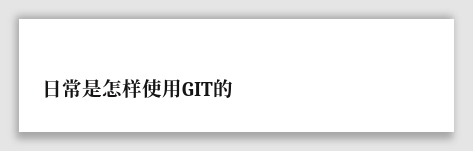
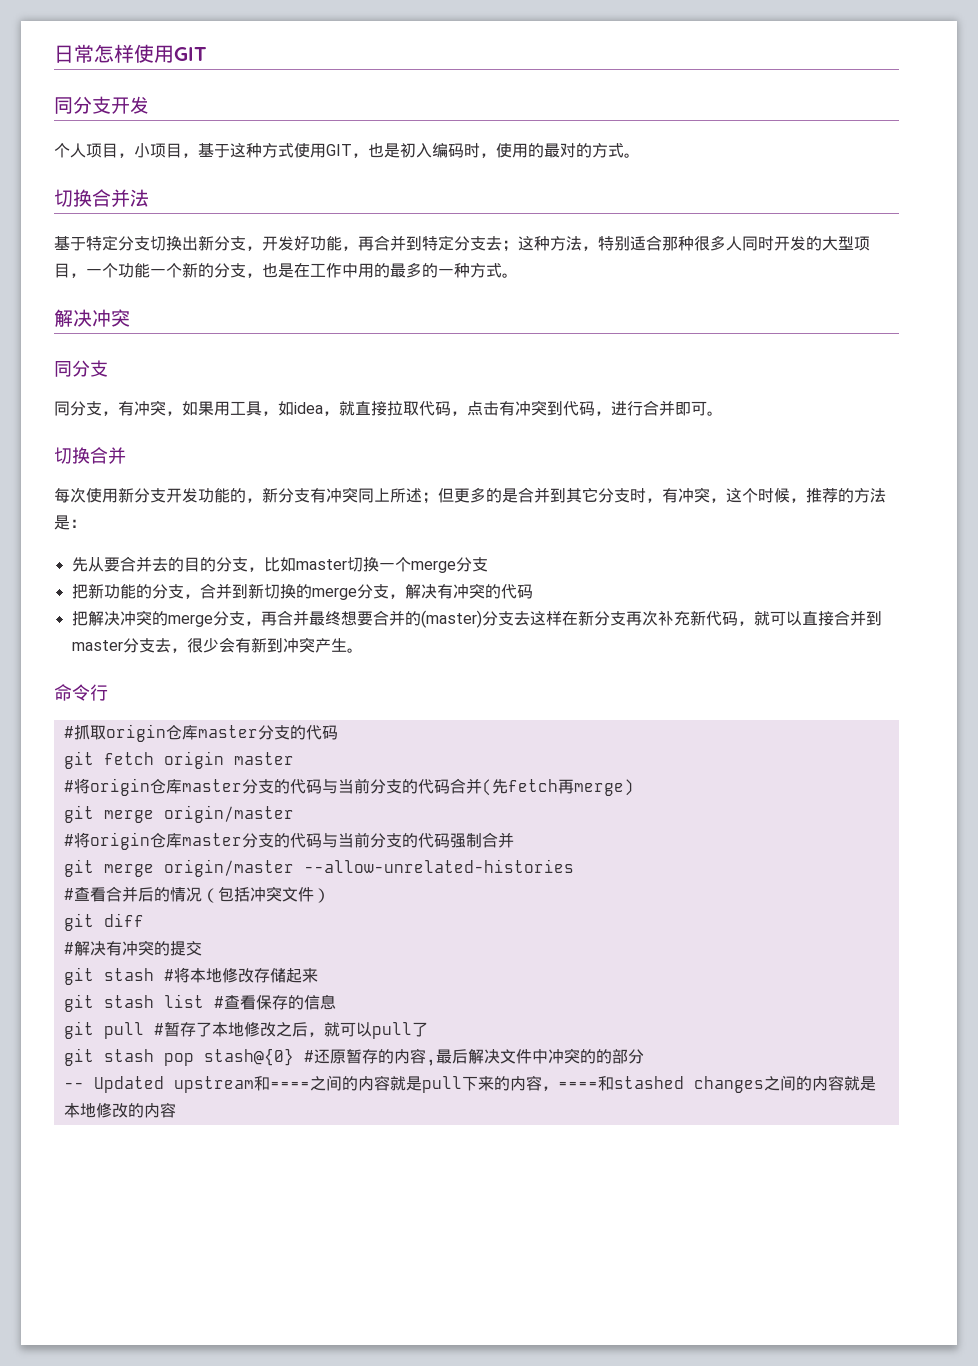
[82,79,102,98] 是 -> (94, 53) none
[213,79,233,98] 的 -> [54,96,149,114] [54,143,640,158] [54,189,149,207] [54,235,870,252] [54,262,518,278] [54,309,130,327] [54,360,108,377] [54,400,723,416] [54,447,126,464] [54,487,886,504] [54,515,86,530] [71,556,488,573] [71,583,533,600] [71,610,882,628] [71,637,363,653] [54,684,108,701] [63,724,338,742] [63,751,294,769] [63,778,634,796] [63,805,294,823] [63,832,514,850] [63,859,574,877] [63,886,330,903] [63,913,144,931] [63,940,202,956] [63,967,318,985] [63,994,336,1012] [63,1021,428,1039] [63,1048,644,1066] [63,1075,876,1093] [63,1102,176,1118] // 同分支开发 // 个人项目，小项目，基于这种方式使用GIT，也是初入编码时，使用的最对的方式。 // 切换合并法 // 基于特定分支切换出新分支，开发好功能，再合并到特定分支去；这种方法，特别适合那种很多人同时开发的大型项目，一个功能一个新的分支，也是在工作中用的最多的一种方式。 // 解决冲突 // 同分支 // 同分支，有冲突，如果用工具，如idea，就直接拉取代码，点击有冲突到代码，进行合并即可。 // 切换合并 // 每次使用新分支开发功能的，新分支有冲突同上所述；但更多的是合并到其它分支时，有冲突，这个时候，推荐的方法是： // 先从要合并去的目的分支，比如master切换一个merge分支 // 把新功能的分支，合并到新切换的merge分支，解决有冲突的代码 // 把解决冲突的merge分支，再合并最终想要合并的(master)分支去这样在新分支再次补充新代码，就可以直接合并到master分支去，很少会有新到冲突产生。 // 命令行 // #抓取origin仓库master分支的代码 // git fetch origin master // #将origin仓库master分支的代码与当前分支的代码合并(先fetch再merge) // git merge origin/master // #将origin仓库master分支的代码与当前分支的代码强制合并 // git merge origin/master --allow-unrelated-histories // #查看合并后的情况（包括冲突文件） // git diff // #解决有冲突的提交 // git stash #将本地修改存储起来 // git stash list #查看保存的信息 // git pull #暂存了本地修改之后，就可以pull了 // git stash pop stash@{0} #还原暂存的内容,最后解决文件中冲突的的部分 // -- Updated upstream和====之间的内容就是pull下来的内容，====和stashed changes之间的内容就是本地修改的内容

